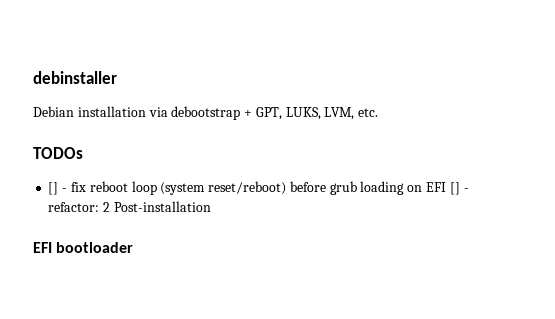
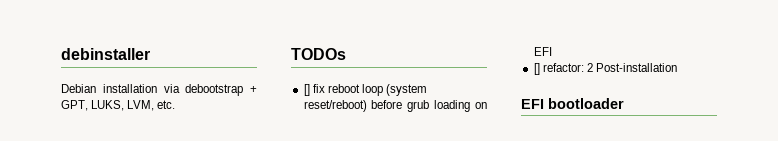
[62,188,68,192] - -> (310, 90) none
[449,182,469,195] [] - -> [533,63,540,75] // []

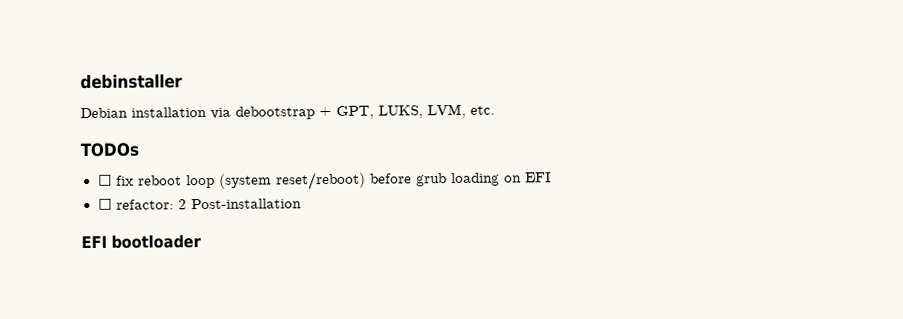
[303,84,310,96] [] -> [97,174,112,186] ☐
[533,63,540,75] [] -> [97,198,112,210] ☐

